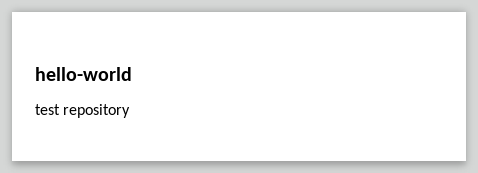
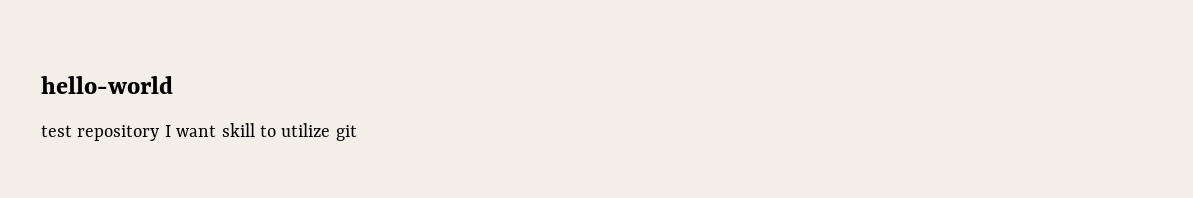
(131, 111) none -> [164,123,357,141] I want skill to utilize git

